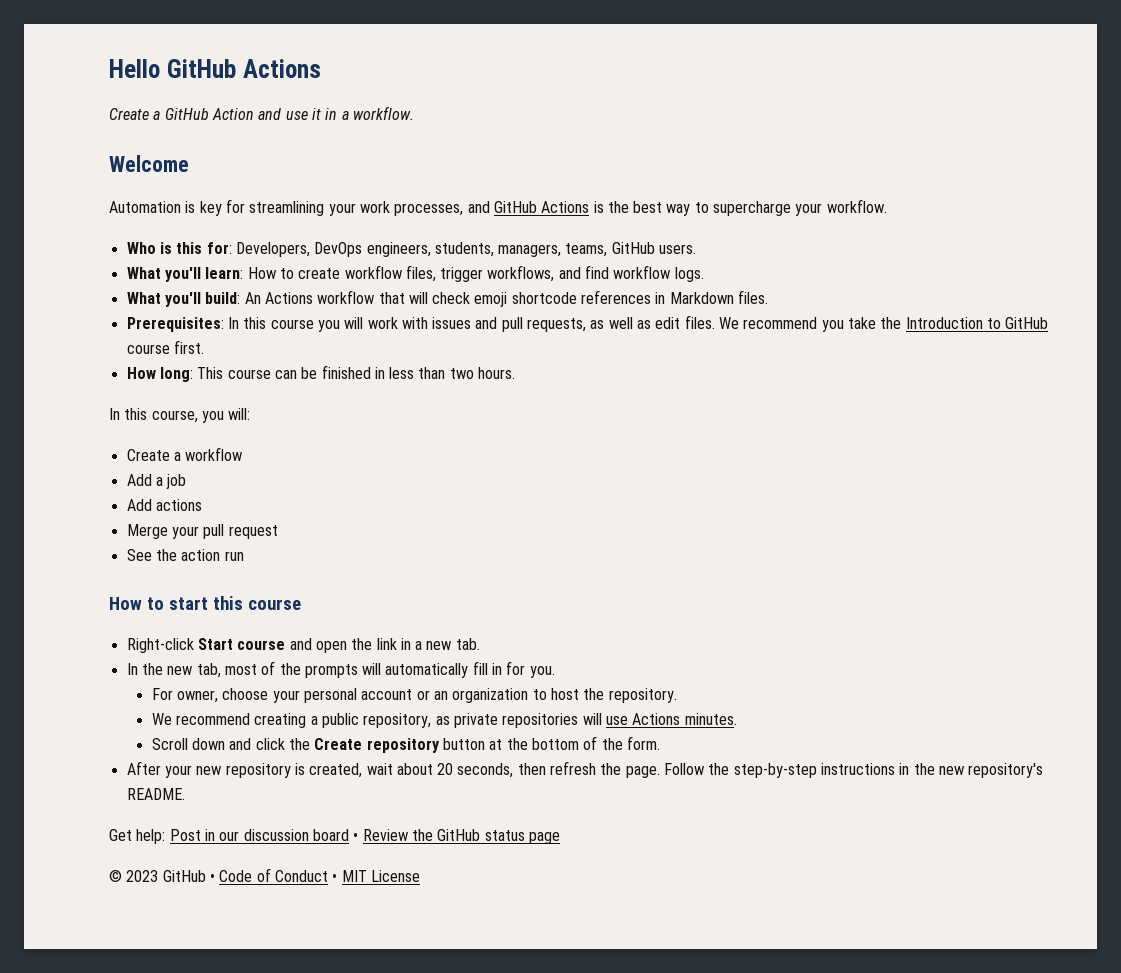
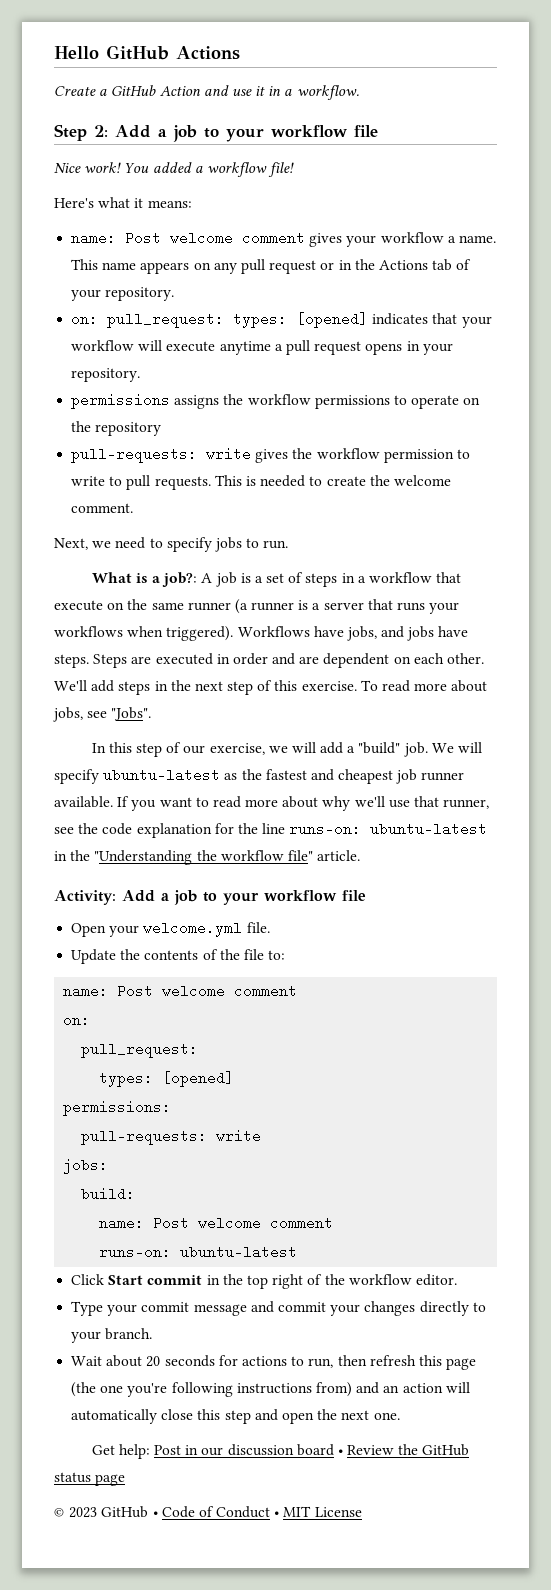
[109,155,189,172] [109,199,887,216] [126,242,697,257] [126,265,704,282] [126,290,769,307] [126,315,1049,332] [126,340,204,354] [126,365,516,382] [109,408,251,423] [126,447,243,461] [126,474,187,489] [126,499,202,511] [126,524,278,539] [126,549,244,561] [109,596,301,610] [126,638,480,653] [126,661,555,678] [151,688,677,703] [151,713,737,728] [151,736,660,753] [126,761,1044,778] [126,788,185,800] Welcome // Automation is key for streamlining your work processes, and GitHub Actions is the best way to supercharge your workflow. // Who is this for: Developers, DevOps engineers, students, managers, teams, GitHub users. // What you'll learn: How to create workflow files, trigger workflows, and find workflow logs. // What you'll build: An Actions workflow that will check emoji shortcode references in Markdown files. // Prerequisites: In this course you will work with issues and pull requests, as well as edit files. We recommend you take the Introduction to GitHub course first. // How long: This course can be finished in less than two hours. // In this course, you will: // Create a workflow // Add a job // Add actions // Merge your pull request // See the action run // How to start this course // Right-click Start course and open the link in a new tab. // In the new tab, most of the prompts will automatically fill in for you. // For owner, choose your personal account or an organization to host the repository. // We recommend creating a public repository, as private repositories will use Actions minutes. // Scroll down and click the Create repository button at the bottom of the form. // After your new repository is created, wait about 20 seconds, then refresh the page. Follow the step-by-step instructions in the new repository's README. -> [54,124,378,142] [54,162,295,177] [54,197,192,208] [71,231,496,247] [71,259,472,274] [71,287,175,301] [71,312,492,328] [71,340,453,355] [71,368,141,382] [71,393,481,409] [71,421,162,436] [71,447,470,463] [71,475,451,490] [71,503,134,513] [54,537,289,552] [91,572,462,587] [54,599,460,614] [54,626,469,641] [54,653,485,668] [54,680,488,695] [53,707,152,722] [91,742,482,757] [54,768,465,784] [54,796,490,811] [54,822,488,838] [54,850,361,865] [54,890,366,905] [71,921,270,937] [71,949,286,964] [63,984,298,998] [63,1013,91,1027] [81,1042,199,1058] [99,1071,235,1087] [63,1100,172,1116] [81,1129,262,1145] [63,1158,109,1174] [81,1187,136,1201] [99,1216,334,1230] [99,1245,298,1259] [71,1274,457,1289] [71,1301,486,1316] [71,1328,153,1343] [71,1355,477,1370] [71,1382,470,1397] [71,1409,400,1424] Step 2: Add a job to your workflow file // Nice work! You added a workflow file! // Here's what it means: // name: Post welcome comment gives your workflow a name. This name appears on any pull request or in the Actions tab of your repository. // on: pull_request: types: [opened] indicates that your workflow will execute anytime a pull request opens in your repository. // permissions assigns the workflow permissions to operate on the repository // pull-requests: write gives the workflow permission to write to pull requests. This is needed to create the welcome comment. // Next, we need to specify jobs to run. // What is a job?: A job is a set of steps in a workflow that execute on the same runner (a runner is a server that runs your workflows when triggered). Workflows have jobs, and jobs have steps. Steps are executed in order and are dependent on each other. We'll add steps in the next step of this exercise. To read more about jobs, see "Jobs". // In this step of our exercise, we will add a "build" job. We will specify ubuntu-latest as the fastest and cheapest job runner available. If you want to read more about why we'll use that runner, see the code explanation for the line runs-on: ubuntu-latest in the "Understanding the workflow file" article. // Activity: Add a job to your workflow file // Open your welcome.yml file. // Update the contents of the file to: // name: Post welcome comment // on: // pull_request: // types: [opened] // permissions: // pull-requests: write // jobs: // build: // name: Post welcome comment // runs-on: ubuntu-latest // Click Start commit in the top right of the workflow editor. // Type your commit message and commit your changes directly to your branch. // Wait about 20 seconds for actions to run, then refresh this page (the one you're following instructions from) and an action will automatically close this step and open the next one.

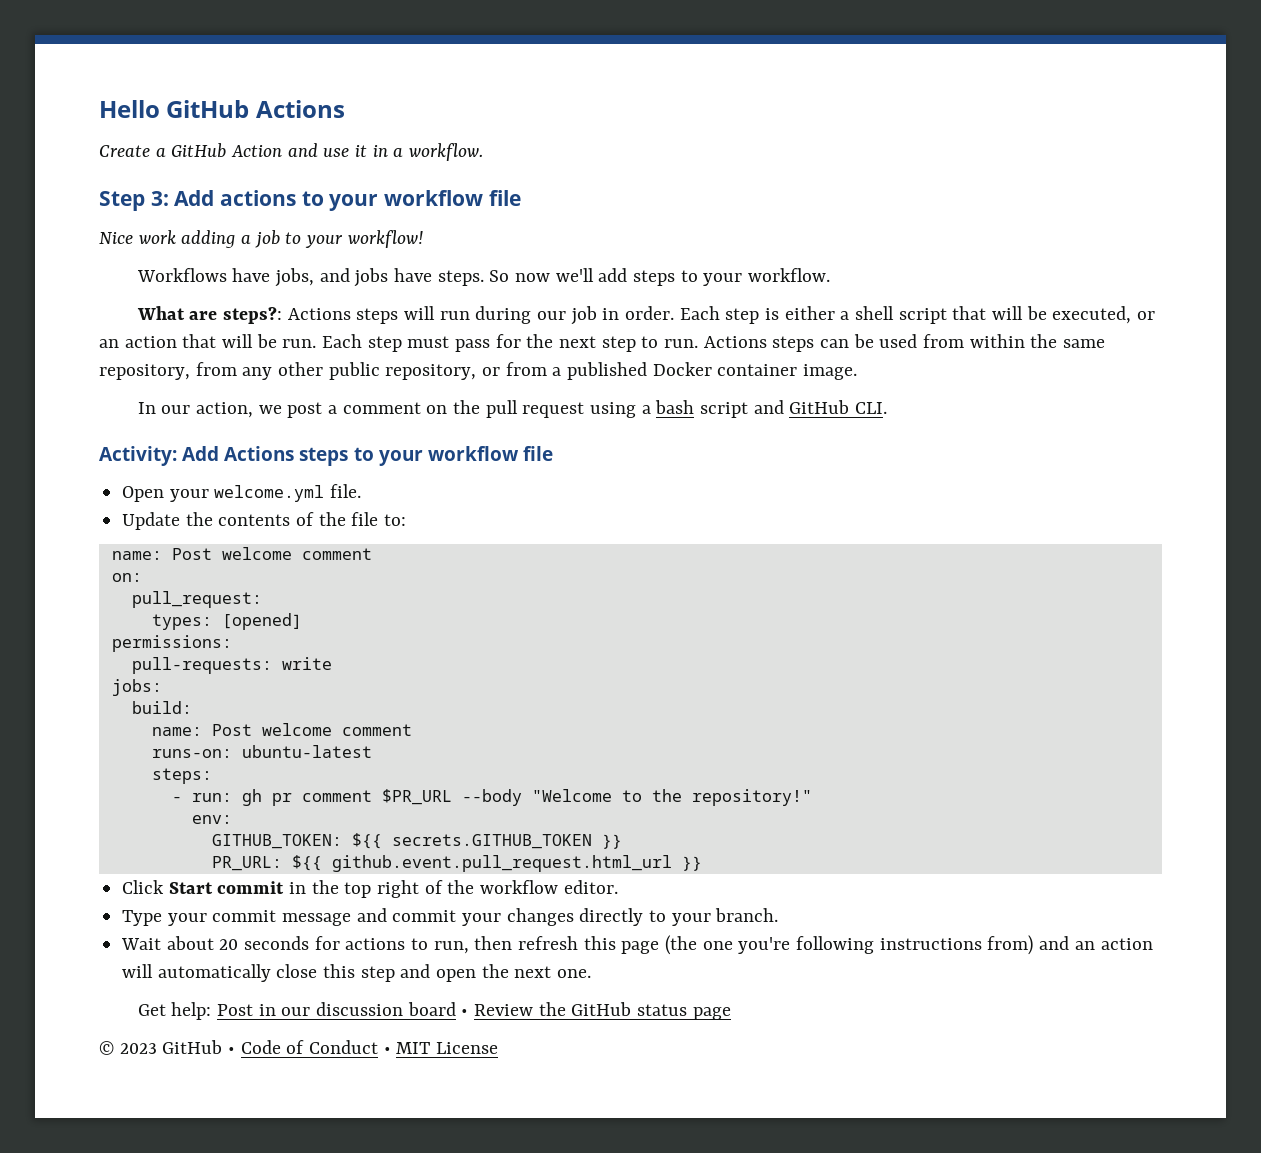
[94,125,197,142] 2: Add a job -> [150,190,297,206] 3: Add actions
[84,162,295,177] [54,197,192,208] [71,231,496,247] [71,259,472,274] [71,287,175,301] [71,312,492,328] [71,340,453,355] [71,368,141,382] [71,393,481,409] [71,421,162,436] [71,447,470,463] [71,475,451,490] [71,503,134,513] [54,537,289,552] [91,572,462,587] [54,599,460,614] [54,626,234,641] work! You added a workflow file! // Here's what it means: // name: Post welcome comment gives your workflow a name. This name appears on any pull request or in the Actions tab of your repository. // on: pull_request: types: [opened] indicates that your workflow will execute anytime a pull request opens in your repository. // permissions assigns the workflow permissions to operate on the repository // pull-requests: write gives the workflow permission to write to pull requests. This is needed to create the welcome comment. // Next, we need to specify jobs to run. // What is a job?: A job is a set of steps in a workflow that execute on the same runner (a runner is a server that runs your workflows when triggered). -> [138,230,423,248] work adding a job to your workflow! //
[93,653,485,668] [54,680,488,695] [53,707,152,722] [91,742,482,757] [54,768,465,784] [54,796,490,811] [54,822,488,838] [54,850,361,865] Steps are executed in order and are dependent on each other. We'll add steps in the next step of this exercise. To read more about jobs, see "Jobs". // In this step of our exercise, we will add a "build" job. We will specify ubuntu-latest as the fastest and cheapest job runner available. If you want to read more about why we'll use that runner, see the code explanation for the line runs-on: ubuntu-latest in the "Understanding the workflow file" article. -> [489,268,830,286] [136,306,1155,325] [99,334,1106,352] [99,362,858,380] [137,400,887,418] So now we'll add steps to your workflow. // What are steps?: Actions steps will run during our job in order. Each step is either a shell script that will be executed, or an action that will be run. Each step must pass for the next step to run. Actions steps can be used from within the same repository, from any other public repository, or from a published Docker container image. // In our action, we post a comment on the pull request using a bash script and GitHub CLI.
[161,890,197,905] a job -> [224,446,349,466] Actions steps
(298, 1252) none -> [151,768,212,784] [171,789,812,806] [191,815,232,824] [211,833,622,849] [211,855,702,872] // steps: // - run: gh pr comment $PR_URL --body "Welcome to the repository!" // env: // GITHUB_TOKEN: ${{ secrets.GITHUB_TOKEN }} // PR_URL: ${{ github.event.pull_request.html_url }}

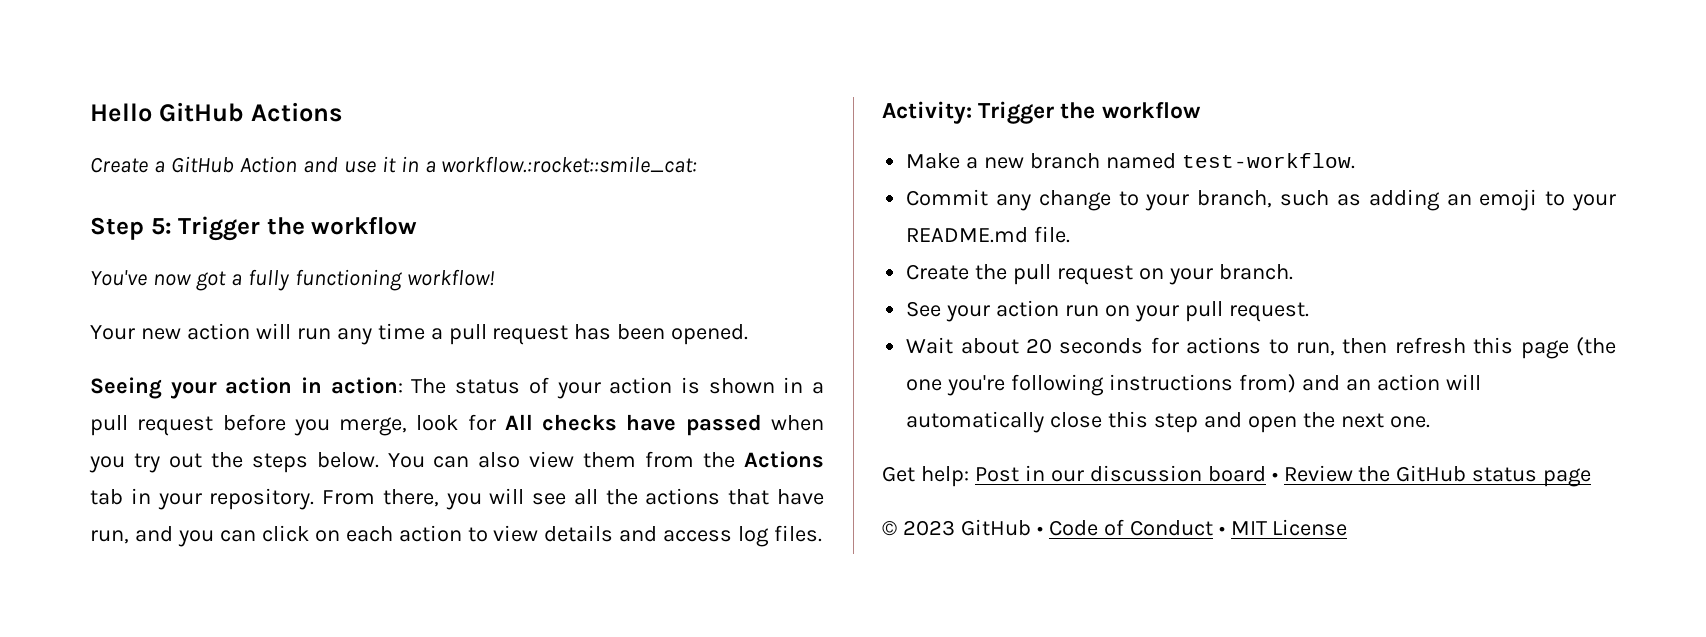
[409,143,484,161] workflow. -> [441,156,698,173] workflow.:rocket::smile_cat:
[150,190,521,211] [99,230,423,248] [136,268,830,287] [136,306,1155,325] [99,334,1106,352] [99,362,858,380] [137,400,887,418] [99,446,553,466] [122,484,362,502] [122,512,407,530] [111,547,372,560] [111,573,142,582] [131,591,262,608] [151,613,302,630] [111,635,232,652] [131,657,332,674] [111,679,162,696] [131,701,192,714] [151,723,412,736] [151,745,372,758] [151,768,212,784] [171,789,812,806] [191,815,232,824] [211,833,622,849] [211,855,702,872] [122,880,618,898] [122,908,779,926] 3: Add actions to your workflow file // Nice work adding a job to your workflow! // Workflows have jobs, and jobs have steps. So now we'll add steps to your workflow. // What are steps?: Actions steps will run during our job in order. Each step is either a shell script that will be executed, or an action that will be run. Each step must pass for the next step to run. Actions steps can be used from within the same repository, from any other public repository, or from a published Docker container image. // In our action, we post a comment on the pull request using a bash script and GitHub CLI. // Activity: Add Actions steps to your workflow file // Open your welcome.yml file. // Update the contents of the file to: // name: Post welcome comment // on: // pull_request: // types: [opened] // permissions: // pull-requests: write // jobs: // build: // name: Post welcome comment // runs-on: ubuntu-latest // steps: // - run: gh pr comment $PR_URL --body "Welcome to the repository!" // env: // GITHUB_TOKEN: ${{ secrets.GITHUB_TOKEN }} // PR_URL: ${{ github.event.pull_request.html_url }} // Click Start commit in the top right of the workflow editor. // Type your commit message and commit your changes directly to your branch. -> [150,216,418,241] [90,269,495,291] [90,323,749,345] [90,377,825,399] [90,414,824,436] [89,451,824,473] [90,488,824,510] [90,525,823,547] [882,101,1201,124] [906,153,1355,169] [906,189,1617,211] [906,226,1071,243] [906,264,1293,285] [906,300,1309,322] 5: Trigger the workflow // You've now got a fully functioning workflow! // Your new action will run any time a pull request has been opened. // Seeing your action in action: The status of your action is shown in a pull request before you merge, look for All checks have passed when you try out the steps below. You can also view them from the Actions tab in your repository. From there, you will see all the actions that have run, and you can click on each action to view details and access log files. // Activity: Trigger the workflow // Make a new branch named test-workflow. // Commit any change to your branch, such as adding an emoji to your README.md file. // Create the pull request on your branch. // See your action run on your pull request.

